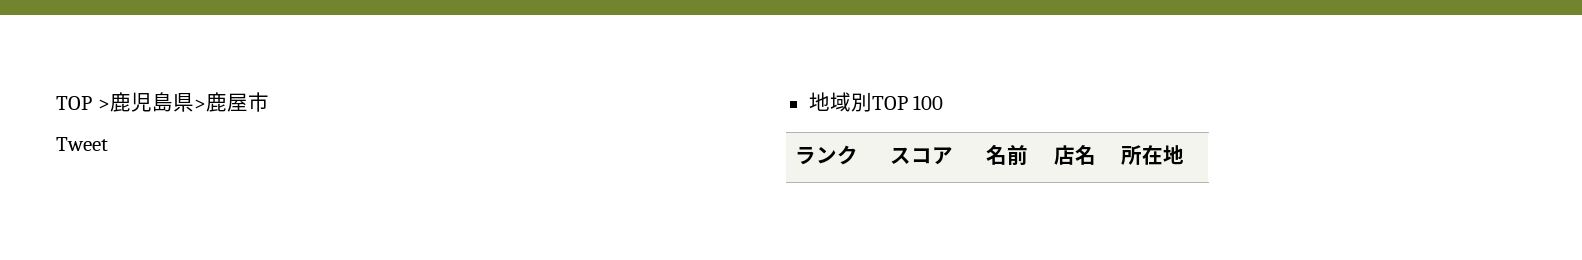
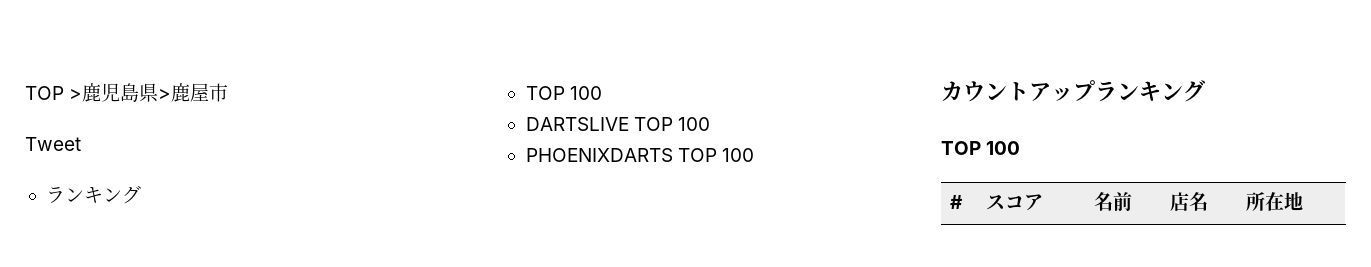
[808,92,944,112] [794,145,858,165] 地域別TOP 100 // ランク -> [45,185,141,204] [525,86,602,100] [525,117,710,131] [525,148,754,162] [941,80,1205,102] [941,141,1021,155] [949,195,963,209] ランキング // TOP 100 // DARTSLIVE TOP 100 // PHOENIXDARTS TOP 100 // カウントアップランキング // TOP 100 // #

